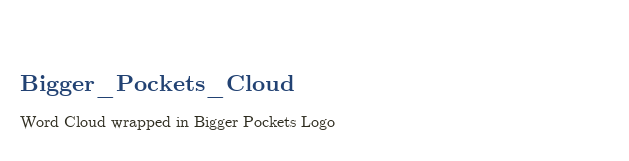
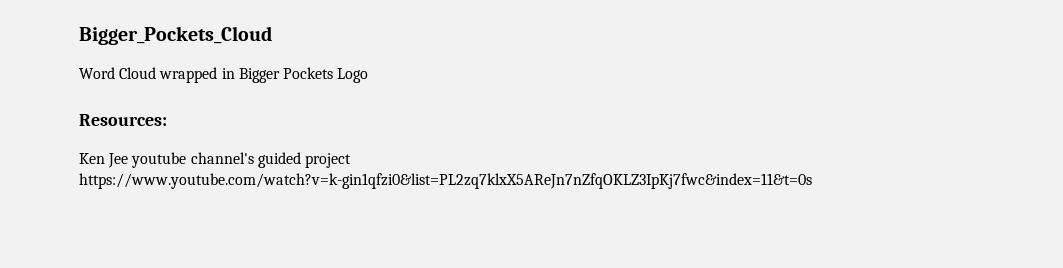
(335, 123) none -> [79,114,167,126] [79,152,351,168] [79,173,812,189] // Resources: // Ken Jee youtube channel's guided project https://www.youtube.com/watch?v=k-gin1qfzi0&list=PL2zq7klxX5AReJn7nZfqOKLZ3IpKj7fwc&index=11&t=0s

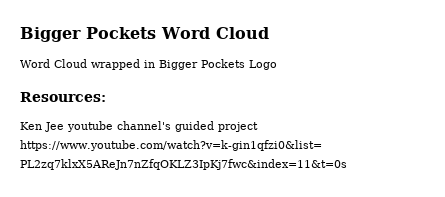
[79,26,272,45] Bigger_Pockets_Cloud -> [20,27,269,42] Bigger Pockets Word Cloud

